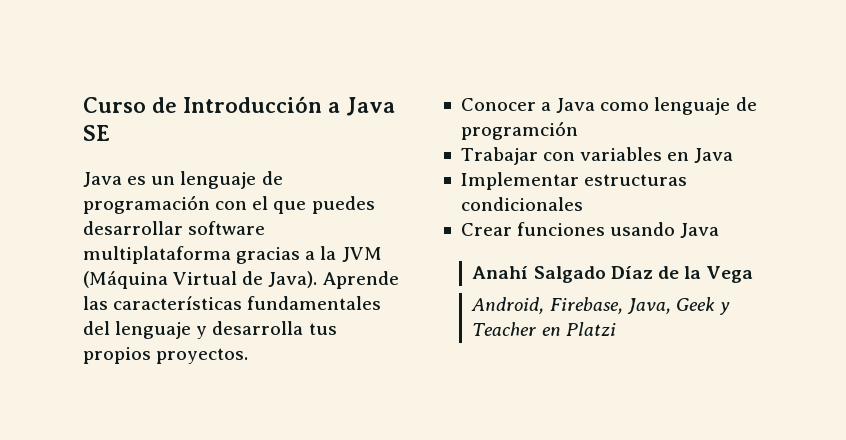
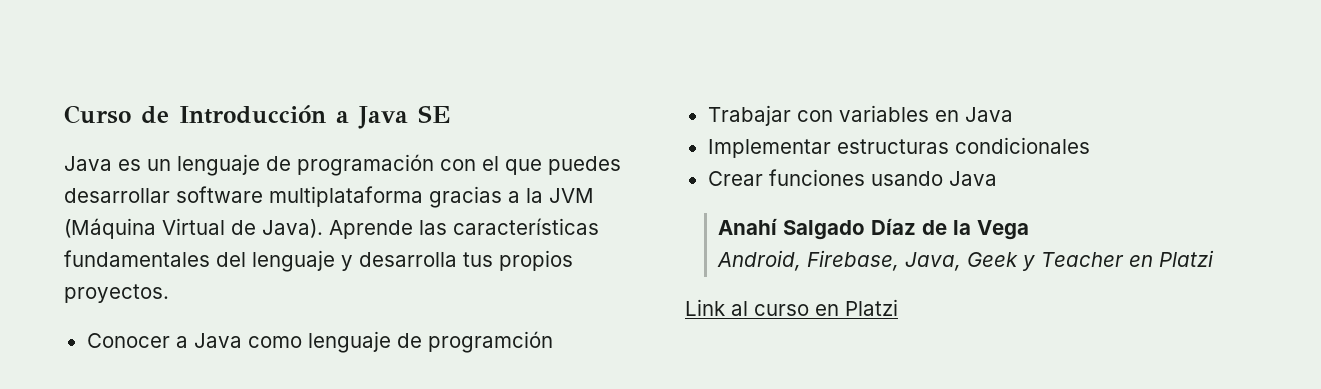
(616, 329) none -> [685,299,898,316] // Link al curso en Platzi

